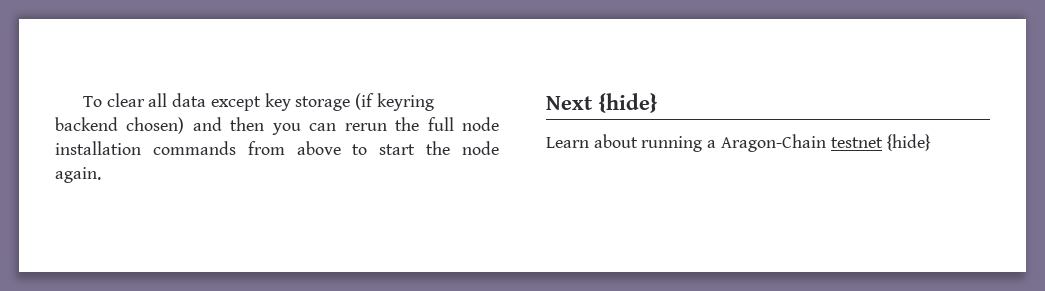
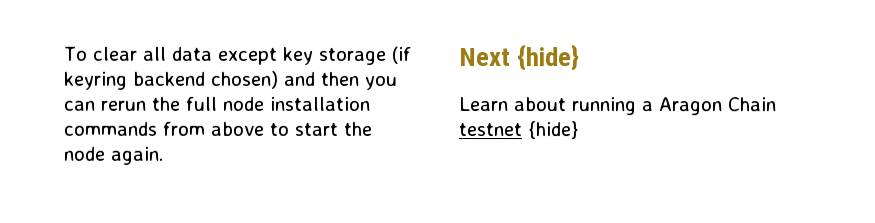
[720,134,826,152] Aragon-Chain -> [658,97,777,116] Aragon Chain

